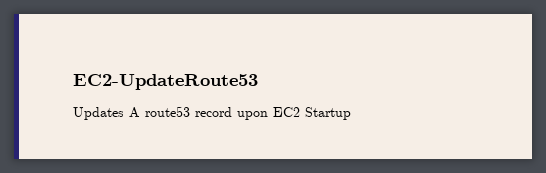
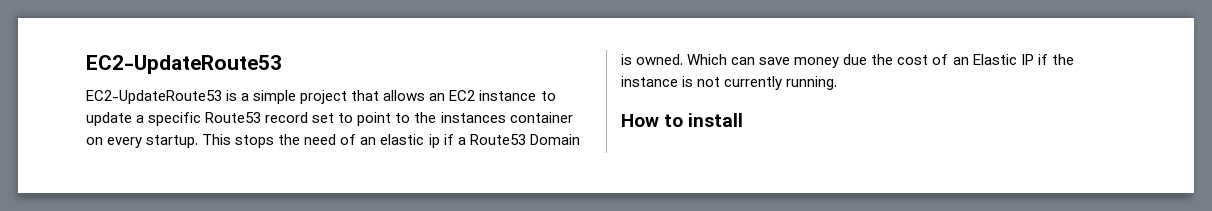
[73,106,351,120] Updates A route53 record upon EC2 Startup -> [86,90,556,104] [86,112,573,126] [86,134,580,148] [621,54,1074,68] [621,76,838,90] [621,113,744,127] EC2-UpdateRoute53 is a simple project that allows an EC2 instance to update a specific Route53 record set to point to the instances container on every startup. This stops the need of an elastic ip if a Route53 Domain is owned. Which can save money due the cost of an Elastic IP if the instance is not currently running. // How to install

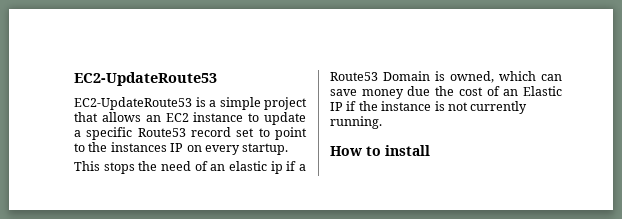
[509,112,573,123] container -> [170,143,184,152] IP
(199, 141) none -> (289, 149) //
[636,54,728,65] owned. Which -> [450,71,536,83] owned, which

